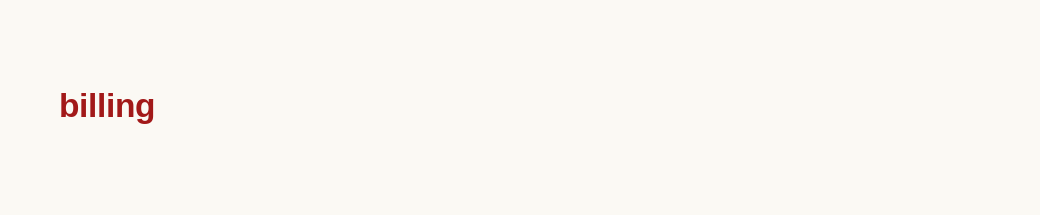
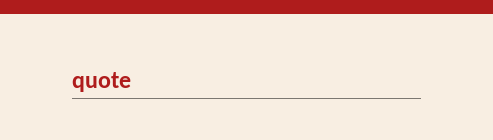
[59,93,155,124] billing -> [72,72,131,92] quote

